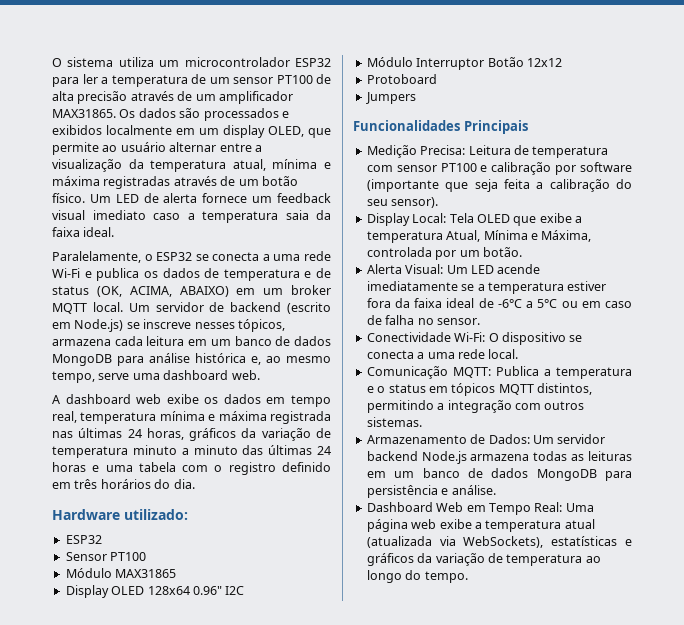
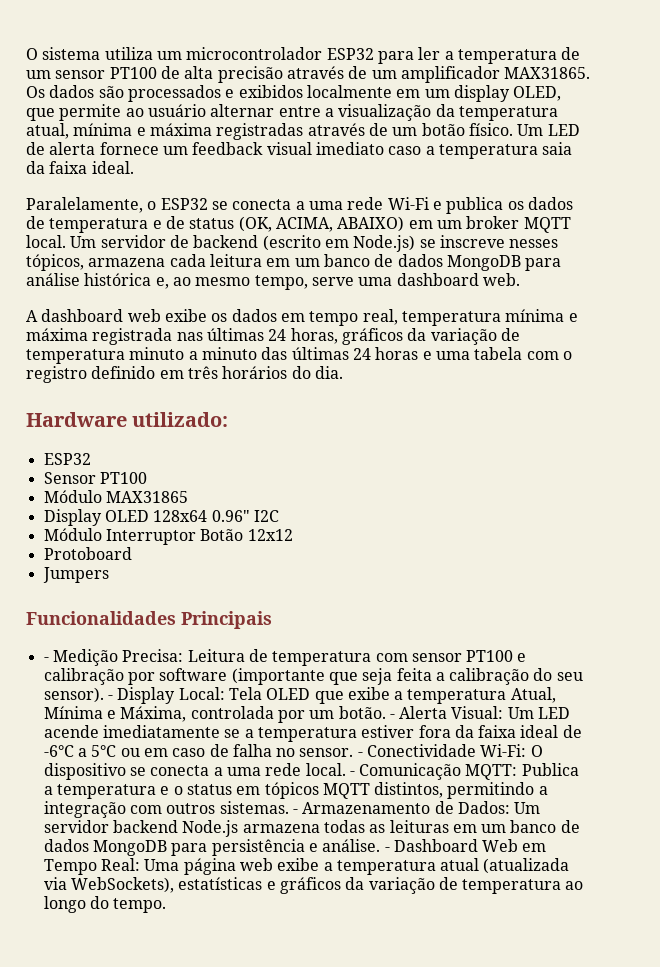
(528, 127) none -> [43,657,49,662] -
(439, 202) // -> [107,695,113,700] -
(522, 252) // -> [389,714,395,719] -
(480, 321) // -> [357,752,363,757] -
(519, 354) // -> [349,771,355,776] -
(422, 422) // -> [292,809,298,814] -
(496, 490) // -> [384,847,390,852] -

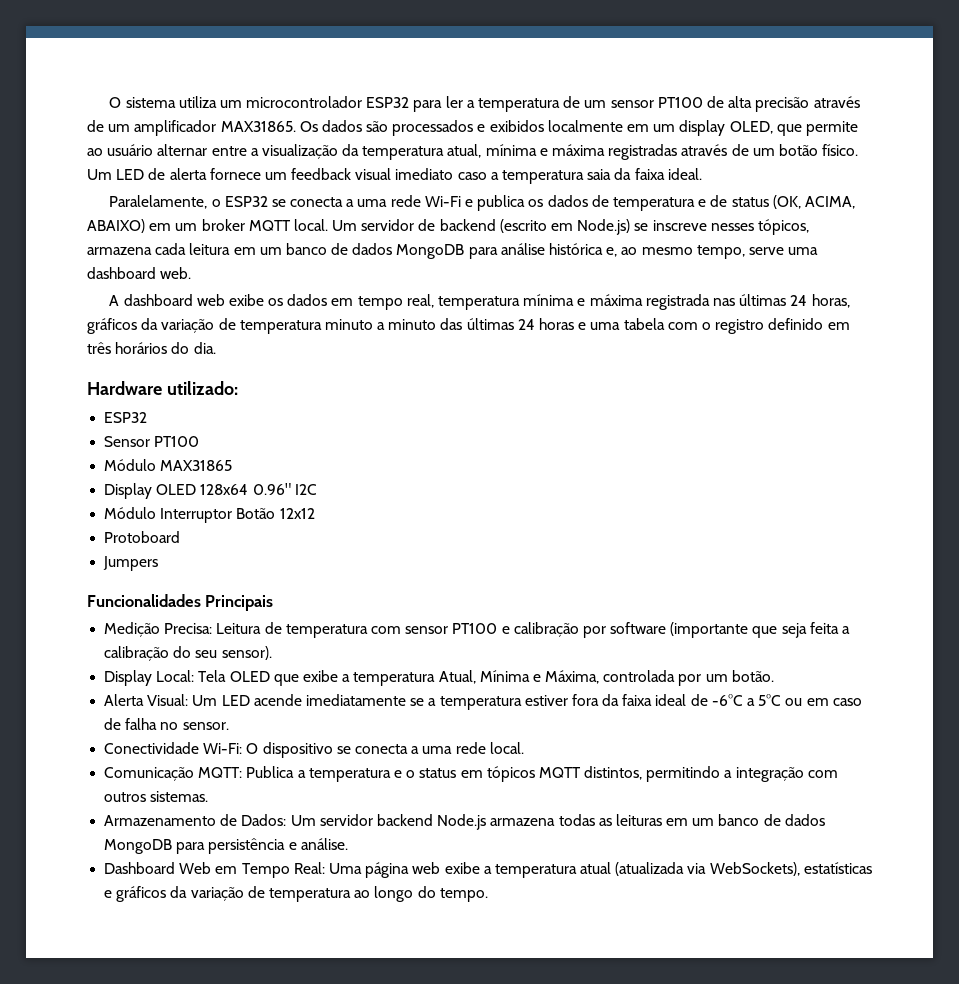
[43,657,49,662] - -> (274, 603) none
[107,695,113,700] - -> (272, 653) //
[389,714,395,719] - -> (774, 676) //
[357,752,363,757] - -> (229, 726) //
[349,771,355,776] - -> (524, 748) //
[292,809,298,814] - -> (209, 796) //
[384,847,390,852] - -> (348, 844) //

